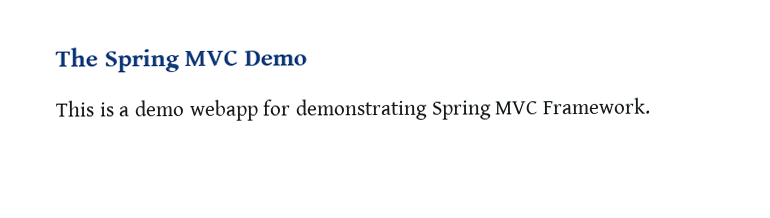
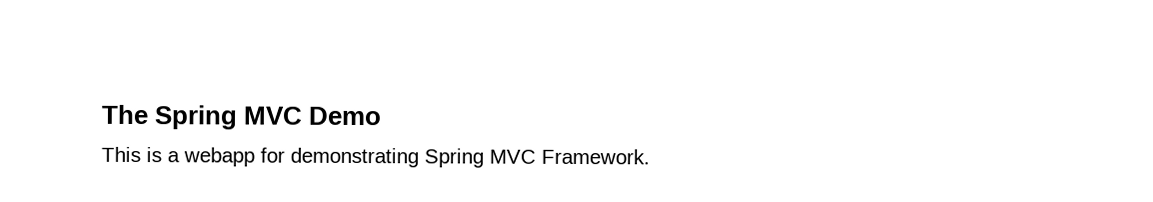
[134,100,186,117] demo -> (180, 157) none

